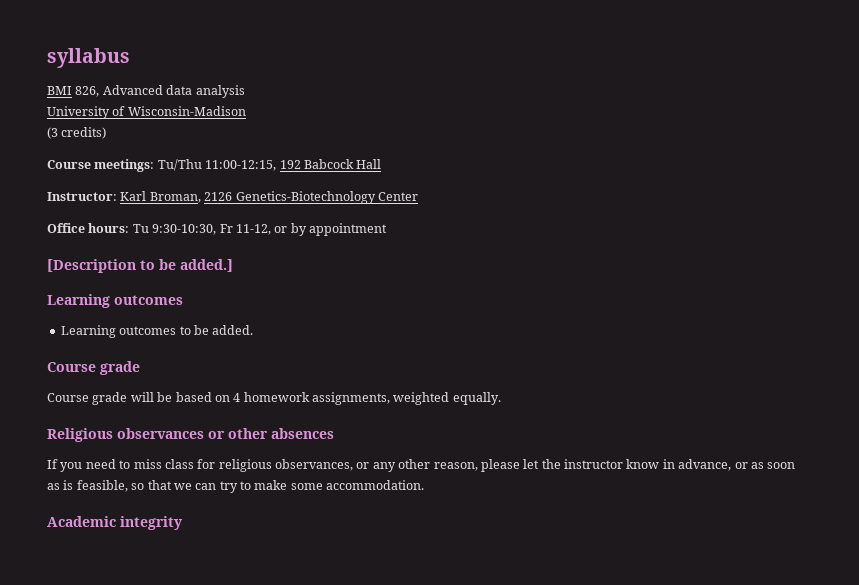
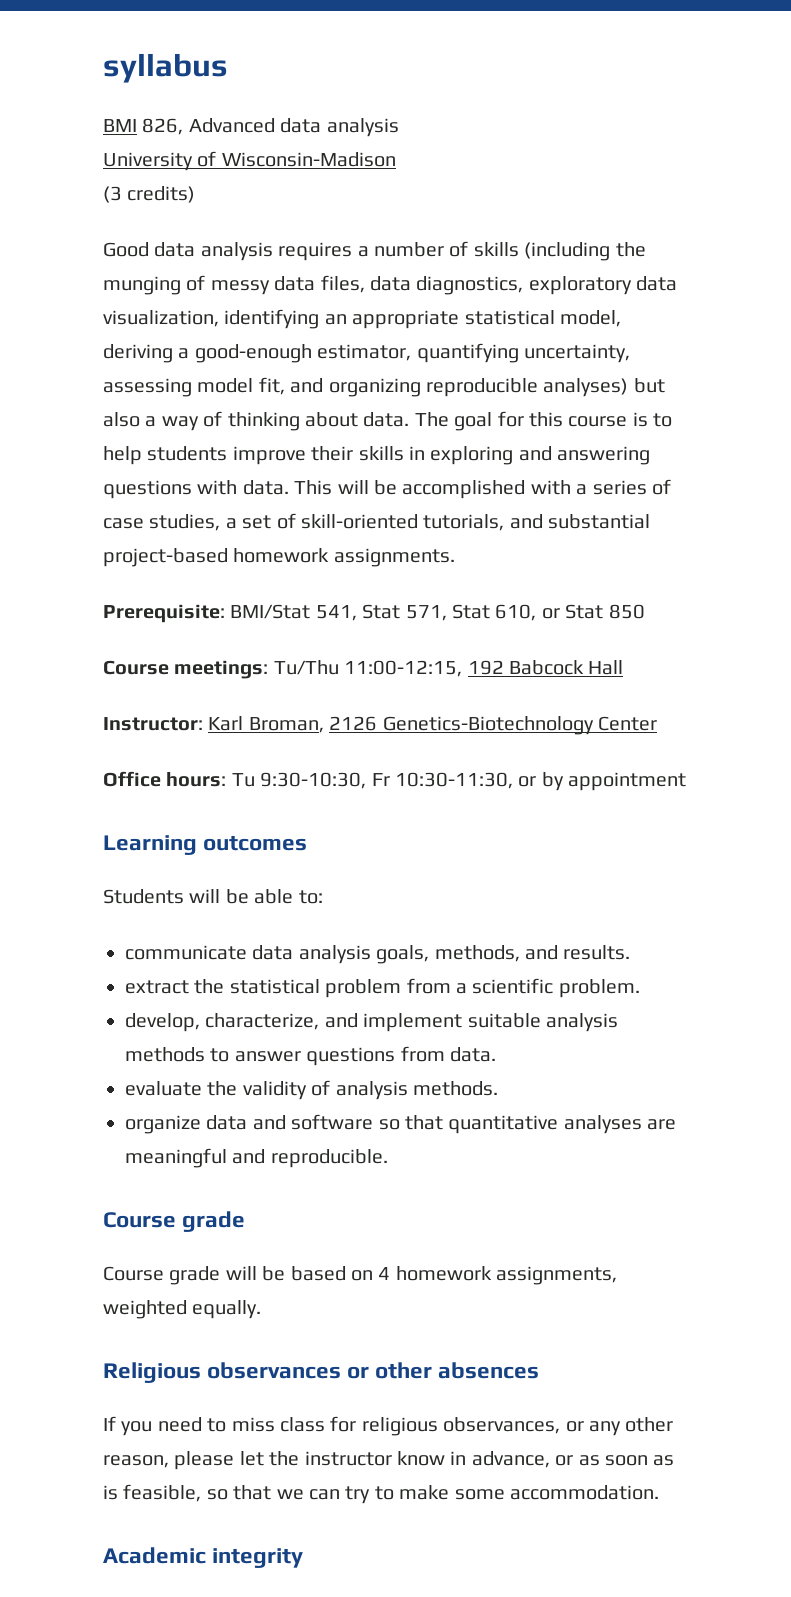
(107, 133) none -> [103,241,646,261] [103,275,678,295] [103,309,621,329] [103,343,630,363] [103,377,665,397] [103,411,673,431] [103,446,651,465] [103,479,671,499] [103,513,651,531] [103,548,455,567] [103,604,645,623] // Good data analysis requires a number of skills (including the munging of messy data files, data diagnostics, exploratory data visualization, identifying an appropriate statistical model, deriving a good-enough estimator, quantifying uncertainty, assessing model fit, and organizing reproducible analyses) but also a way of thinking about data. The goal for this course is to help students improve their skills in exploring and answering questions with data. This will be accomplished with a series of case studies, a set of skill-oriented tutorials, and substantial project-based homework assignments. // Prerequisite: BMI/Stat 541, Stat 571, Stat 610, or Stat 850
[235,224,271,235] 11-12, -> [395,772,513,789] 10:30-11:30,
[47,259,233,273] [47,294,183,308] [60,325,254,338] [Description to be added.] // Learning outcomes // Learning outcomes to be added. -> [103,835,308,855] [103,889,323,904] [125,945,631,964] [125,978,640,998] [125,1013,618,1032] [125,1046,496,1066] [125,1080,498,1100] [125,1114,677,1134] [125,1148,388,1168] Learning outcomes // Students will be able to: // communicate data analysis goals, methods, and results. // extract the statistical problem from a scientific problem. // develop, characterize, and implement suitable analysis methods to answer questions from data. // evaluate the validity of analysis methods. // organize data and software so that quantitative analyses are meaningful and reproducible.

